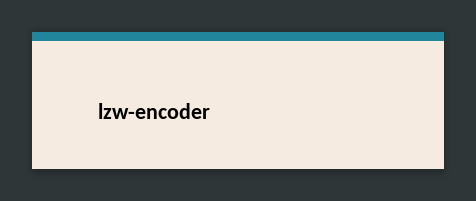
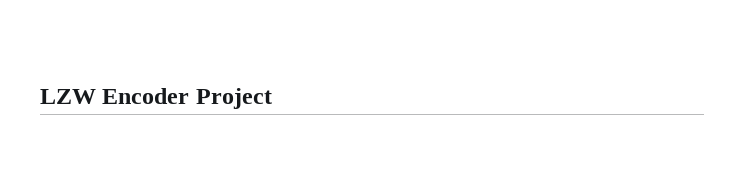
[98,103,210,119] lzw-encoder -> [40,88,272,109] LZW Encoder Project

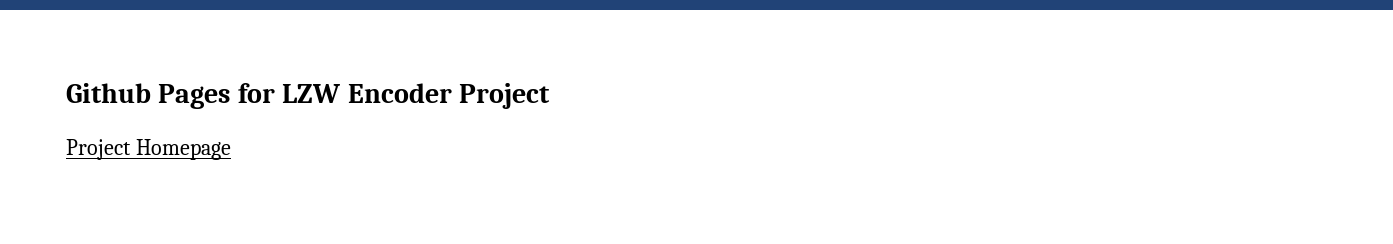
(40, 96) none -> [66,83,275,109] Github Pages for
(272, 98) none -> [66,139,231,160] // Project Homepage

